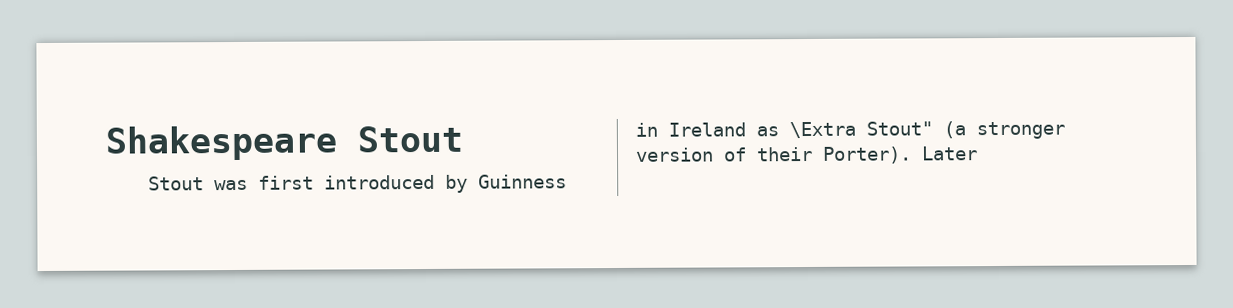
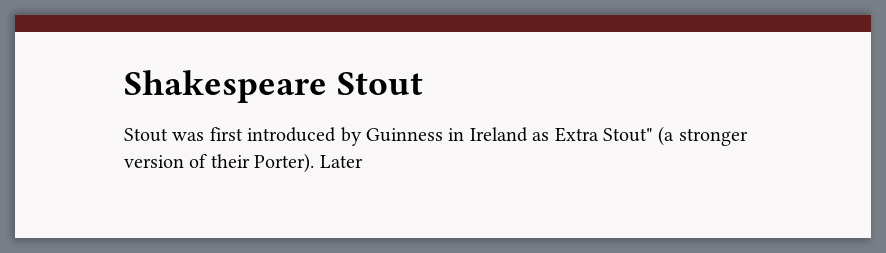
[789,121,856,139] \Extra -> [554,127,599,142] Extra

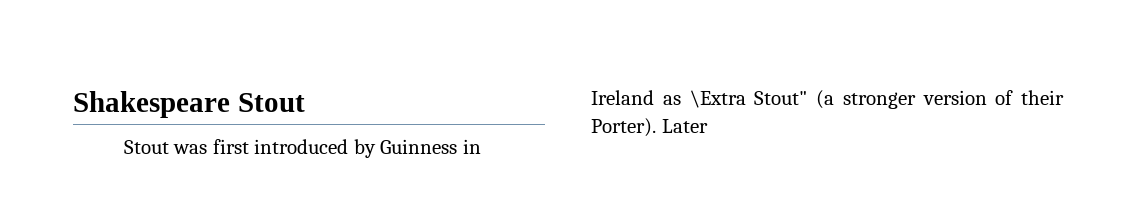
[554,127,599,142] Extra -> [689,90,746,108] \Extra

